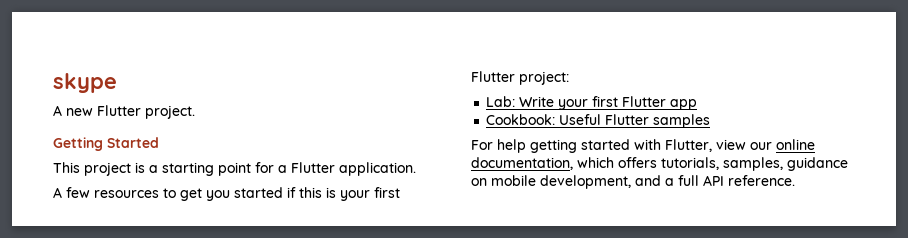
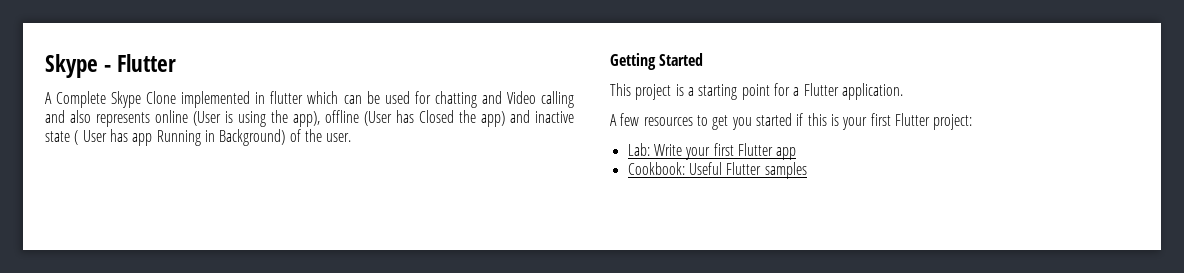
[53,73,117,93] [53,105,195,119] skype // A new Flutter project. -> [45,54,177,78] [45,91,574,108] [45,110,574,127] [45,129,352,146] Skype - Flutter // A Complete Skype Clone implemented in flutter which can be used for chatting and Video calling and also represents online (User is using the app), offline (User has Closed the app) and inactive state ( User has app Running in Background) of the user.
[471,139,815,153] [471,157,848,171] [471,175,795,189] // For help getting started with Flutter, view our online documentation, which offers tutorials, samples, guidance on mobile development, and a full API reference. -> (807, 170) none

